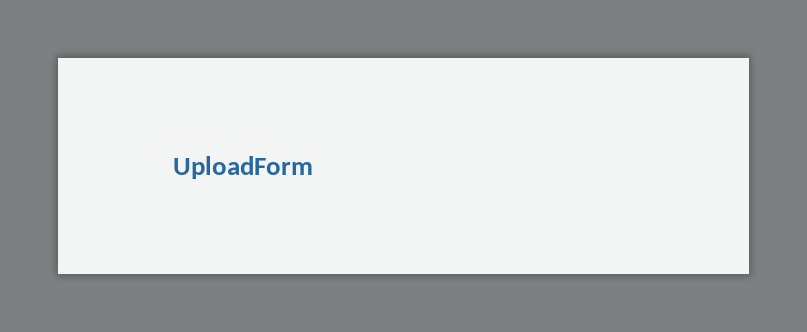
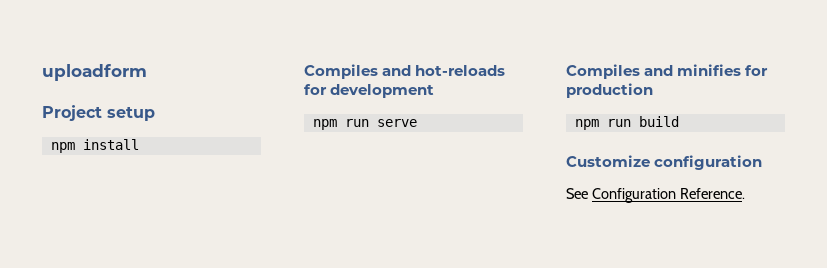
[173,156,313,179] UploadForm -> [42,64,147,81] [42,105,155,121] [50,139,139,153] [304,64,506,79] [304,84,435,98] [312,119,417,130] [566,64,769,79] [566,83,653,98] [574,116,679,130] [566,155,763,170] [566,188,745,203] uploadform // Project setup // npm install // Compiles and hot-reloads for development // npm run serve // Compiles and minifies for production // npm run build // Customize configuration // See Configuration Reference.

